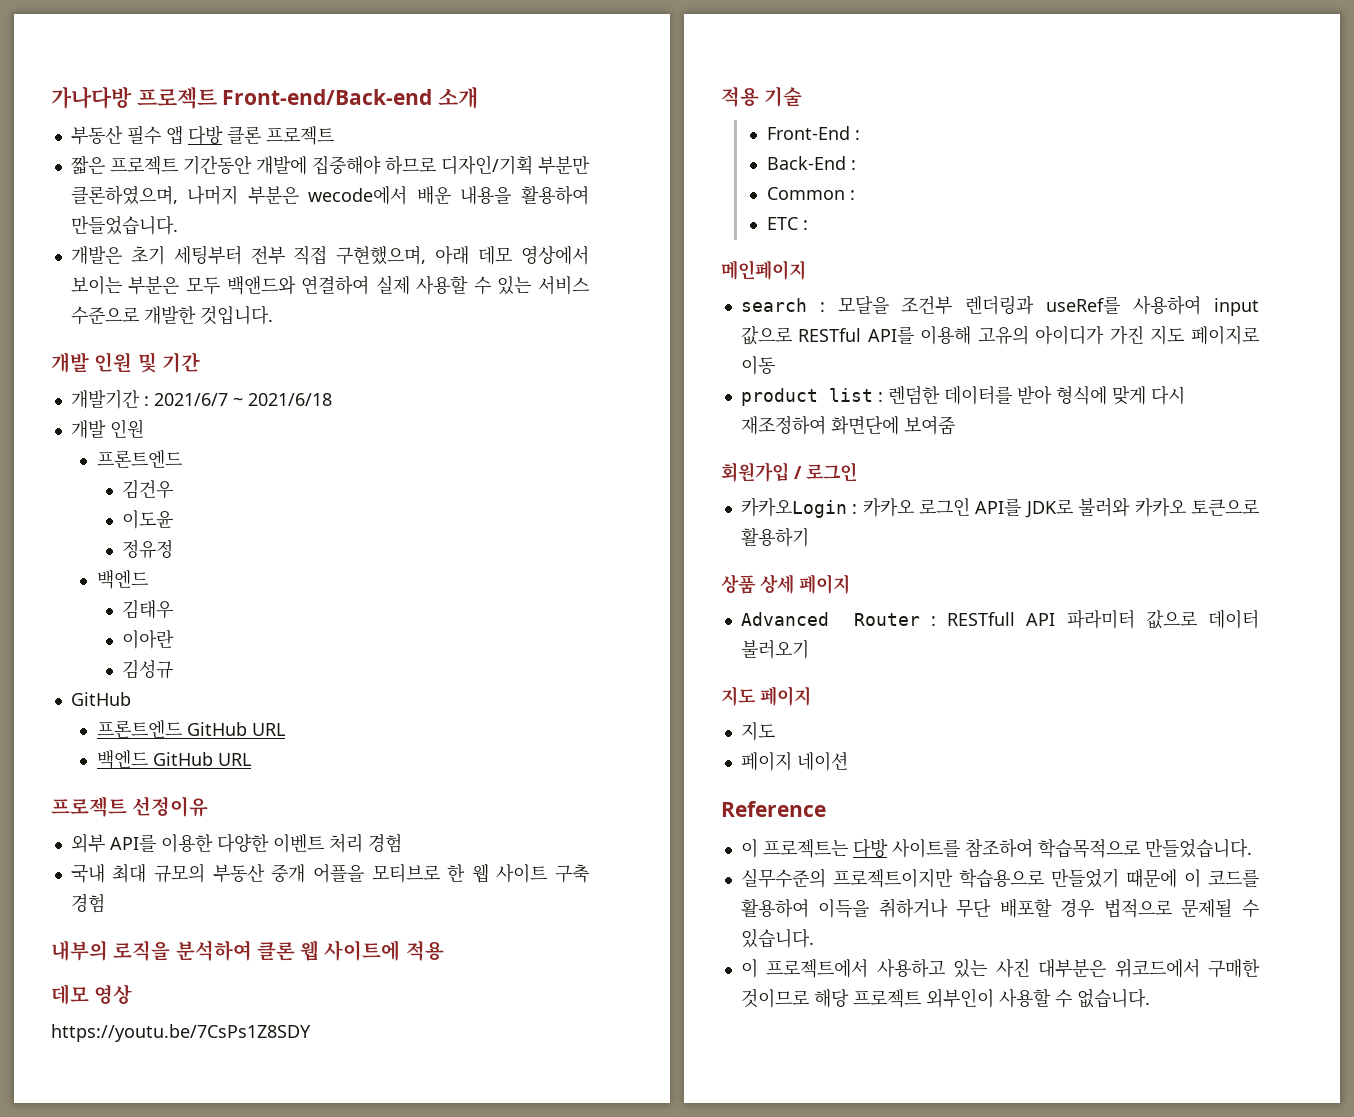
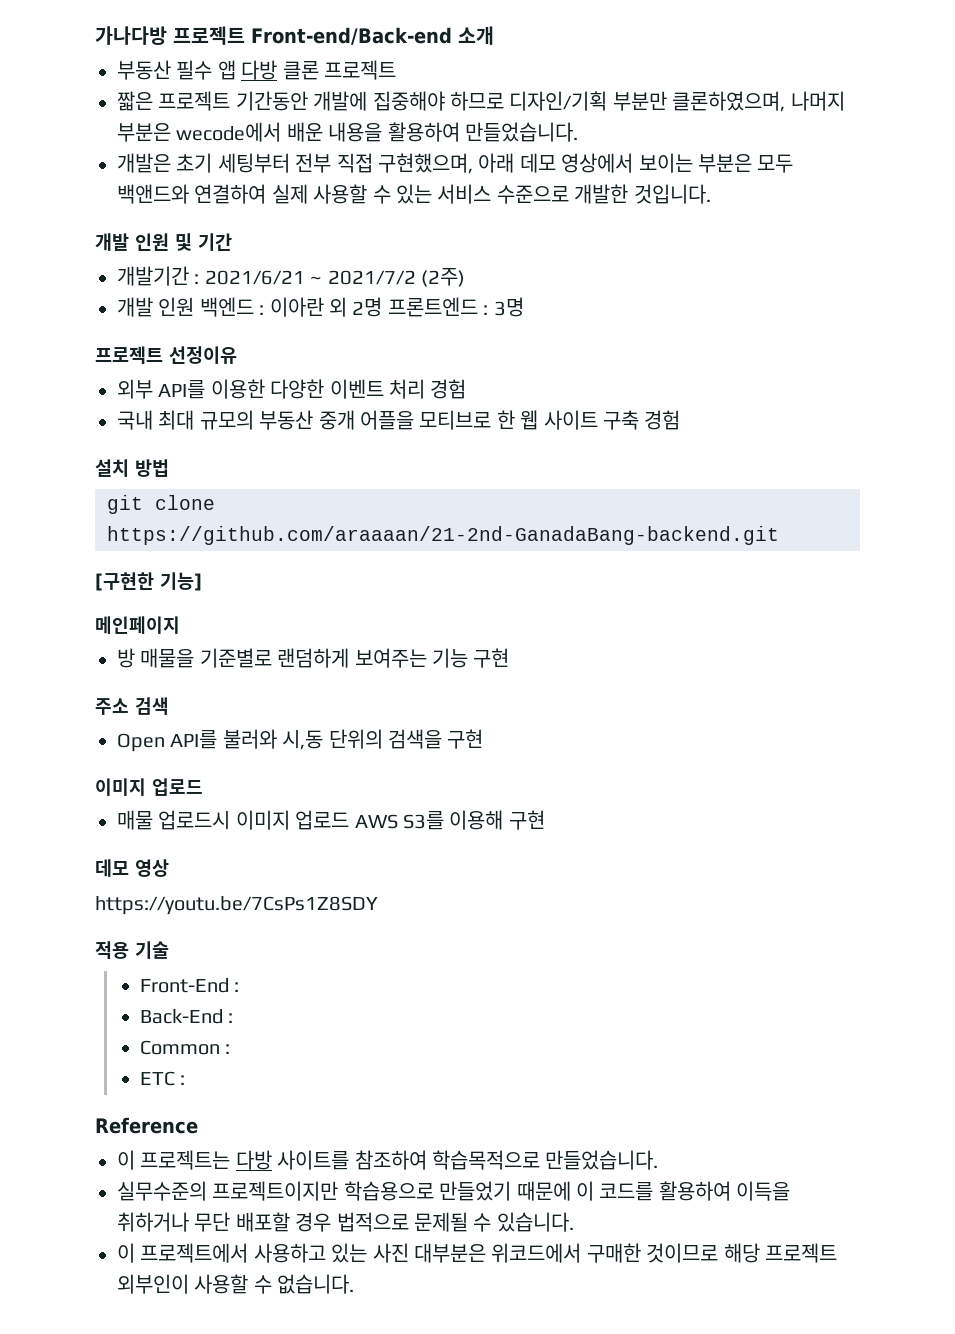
[153,393,332,406] [70,419,144,439] [96,450,182,468] [122,480,174,499] [122,510,174,529] [122,540,174,559] [96,570,148,589] [122,600,174,619] [122,630,175,649] [122,660,174,679] [70,692,131,706] [96,720,285,738] [96,750,251,769] 2021/6/7 ~ 2021/6/18 // 개발 인원 // 프론트엔드 // 김건우 // 이도윤 // 정유정 // 백엔드 // 김태우 // 이아란 // 김성규 // GitHub // 프론트엔드 GitHub URL // 백엔드 GitHub URL -> [204,268,465,287] [117,297,524,317] 2021/6/21 ~ 2021/7/2 (2주) // 개발 인원 백엔드 : 이아란 외 2명 프론트엔드 : 3명
[51,940,444,961] 내부의 로직을 분석하여 클론 웹 사이트에 적용 -> [95,459,169,477] [107,495,215,514] [107,526,779,545] [95,572,202,591] [95,616,180,634] [117,648,510,668] [95,697,169,715] [117,729,484,752] [95,778,203,796] [117,810,545,830] 설치 방법 // git clone https://github.com/araaaan/21-2nd-GanadaBang-backend.git // [구현한 기능] // 메인페이지 // 방 매물을 기준별로 랜덤하게 보여주는 기능 구현 // 주소 검색 // Open API를 불러와 시,동 단위의 검색을 구현 // 이미지 업로드 // 매물 업로드시 이미지 업로드 AWS S3를 이용해 구현
[721,260,806,280] [740,296,1259,316] [740,325,1259,345] [740,356,775,375] [740,385,1185,406] [740,416,955,435] [721,462,857,482] [740,497,1259,518] [740,528,809,547] [721,574,850,594] [740,609,1259,629] [740,640,809,659] [721,686,811,706] [740,721,775,741] [740,751,848,771] // 메인페이지 // search : 모달을 조건부 렌더링과 useRef를 사용하여 input 값으로 RESTful API를 이용해 고유의 아이디가 가진 지도 페이지로 이동 // product list : 렌덤한 데이터를 받아 형식에 맞게 다시 재조정하여 화면단에 보여줌 // 회원가입 / 로그인 // 카카오Login : 카카오 로그인 API를 JDK로 불러와 카카오 토큰으로 활용하기 // 상품 상세 페이지 // Advanced Router : RESTfull API 파라미터 값으로 데이터 불러오기 // 지도 페이지 // 지도 // 페이지 네이션 -> (186, 1080) none

